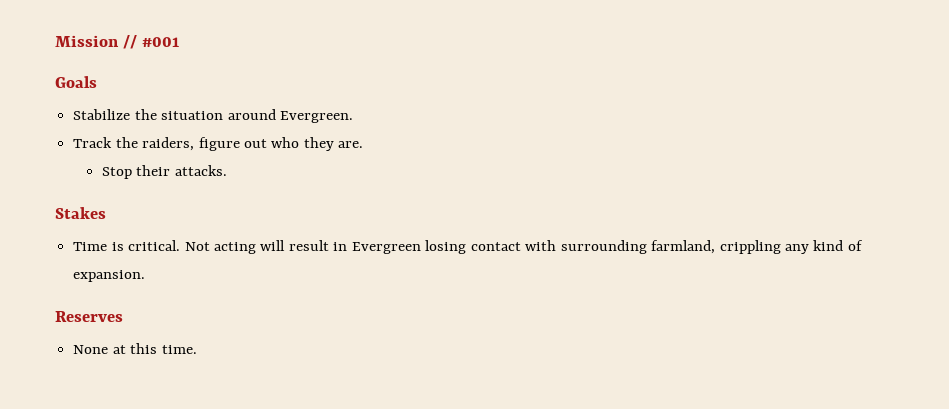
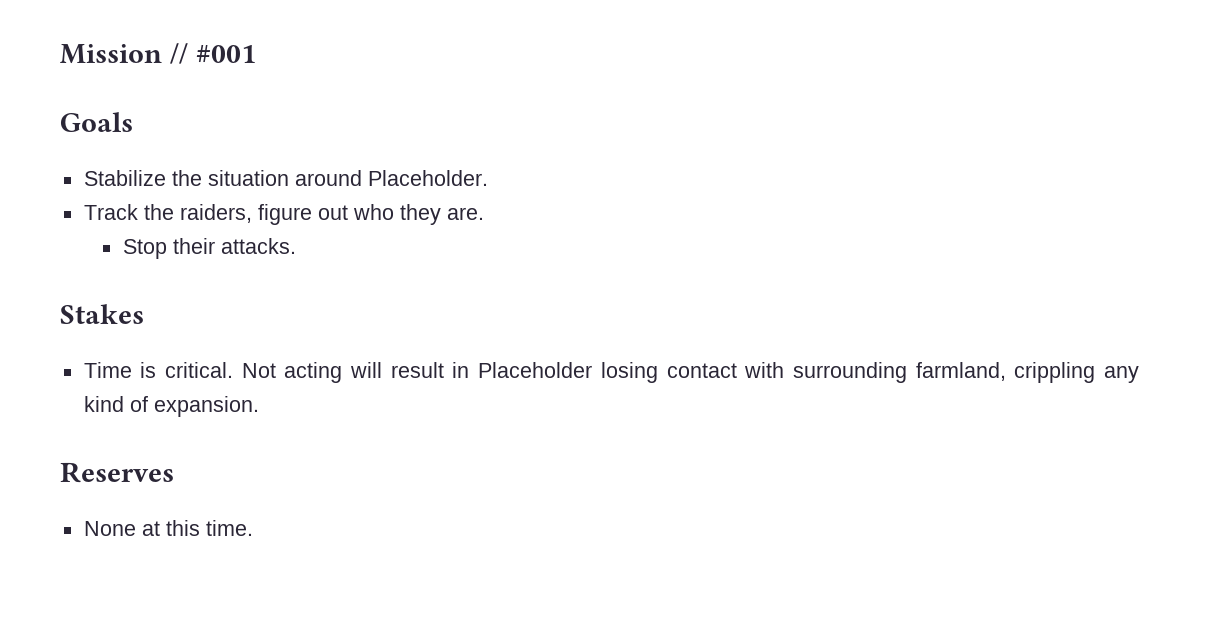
[279,111,353,123] Evergreen. -> [367,170,488,186] Placeholder.
[351,242,421,254] Evergreen -> [478,362,593,378] Placeholder

